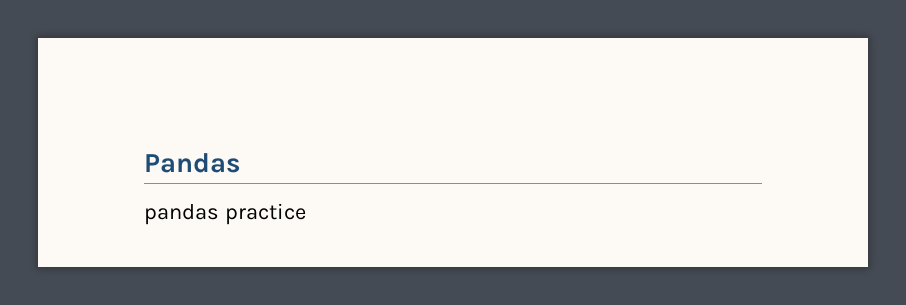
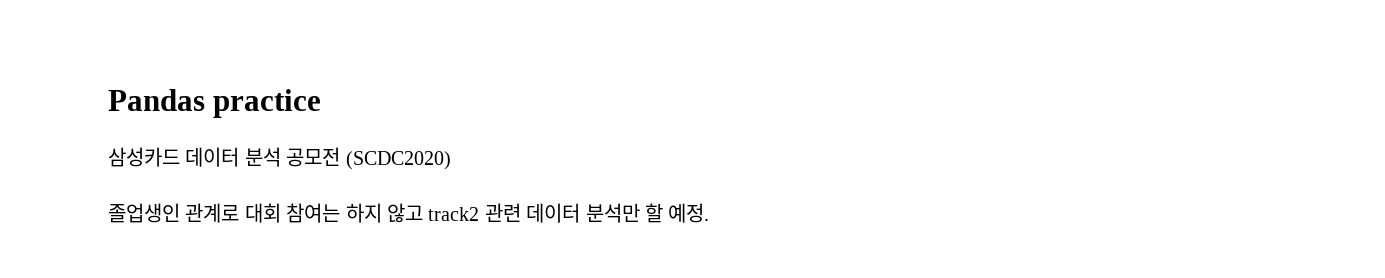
[144,203,306,225] // pandas practice -> [213,89,322,118] [108,147,451,170] [108,203,710,223] practice // 삼성카드 데이터 분석 공모전 (SCDC2020) // 졸업생인 관계로 대회 참여는 하지 않고 track2 관련 데이터 분석만 할 예정.

